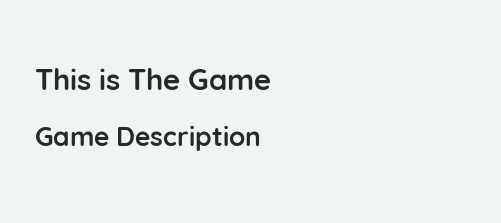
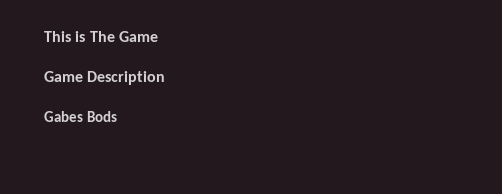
(262, 138) none -> [44,111,117,122] // Gabes Bods

